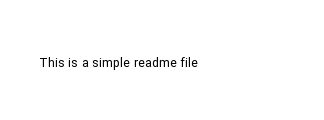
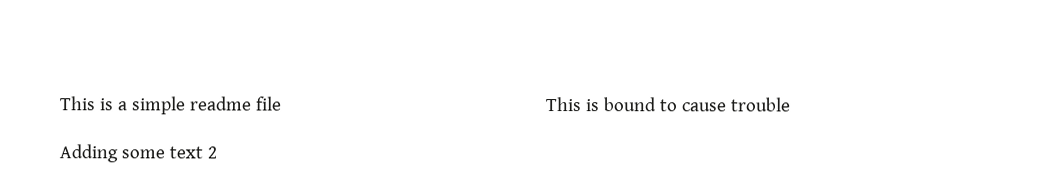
(198, 62) none -> [59,144,217,163] [545,97,791,112] // Adding some text 2 // This is bound to cause trouble

